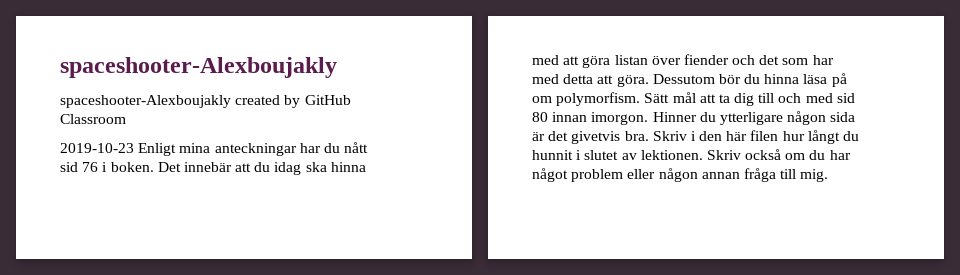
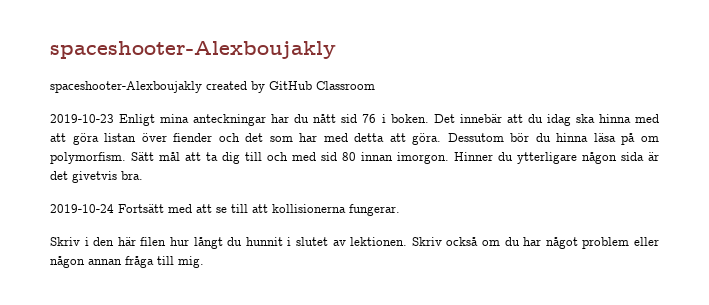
(649, 136) none -> [50,204,400,216] // 2019-10-24 Fortsätt med att se till att kollisionerna fungerar. //

